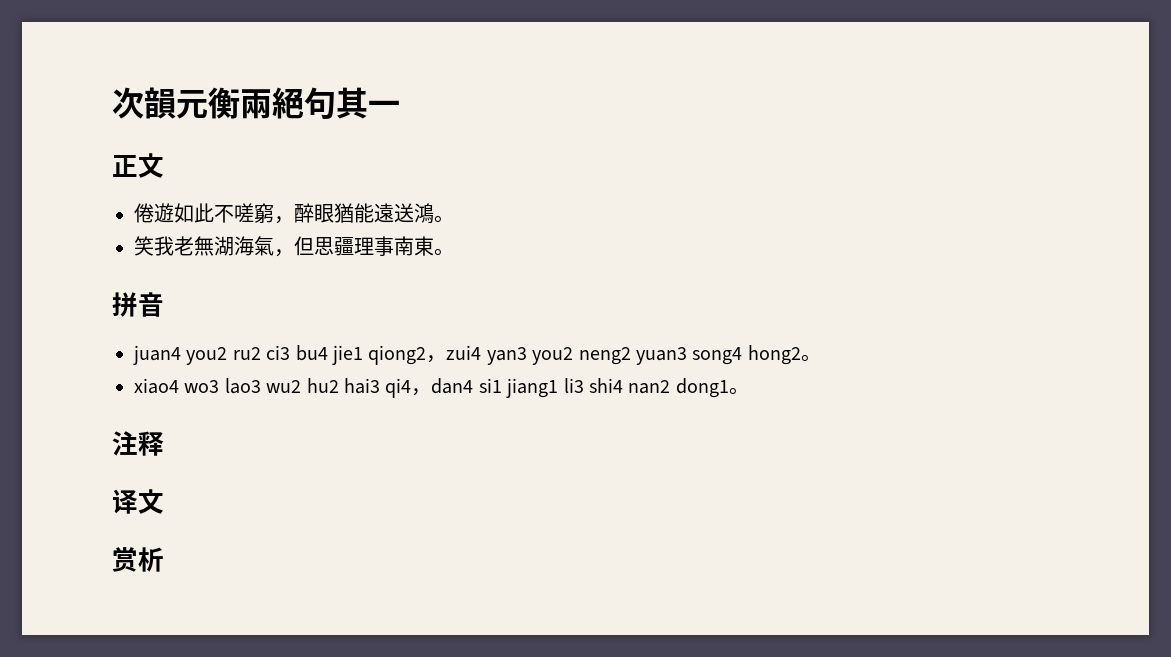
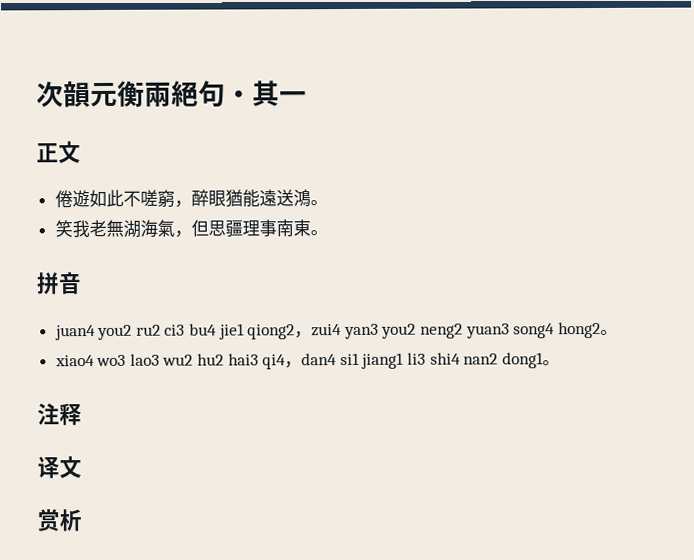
(336, 103) none -> [225,90,253,104] ・

